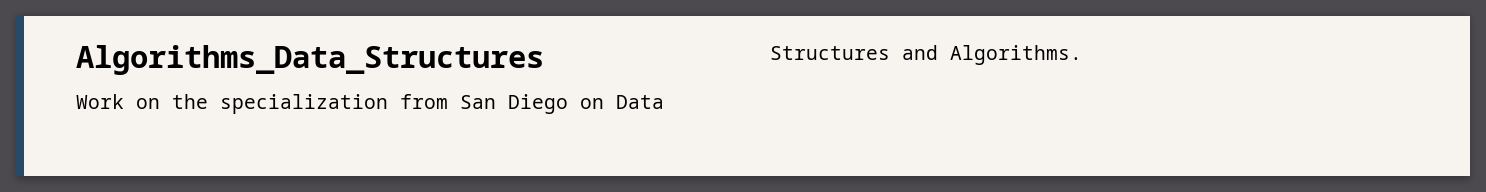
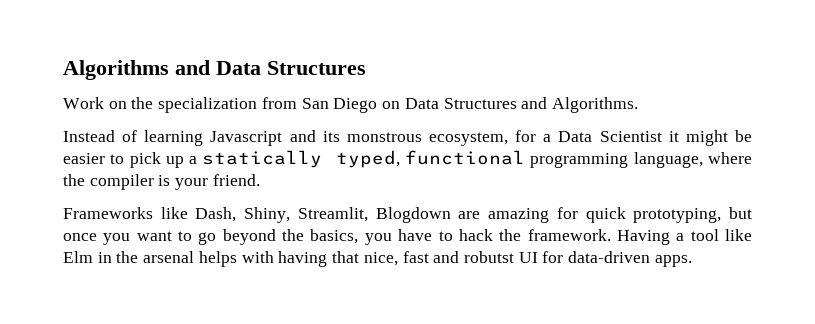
[76,45,544,75] Algorithms_Data_Structures -> [63,60,366,80] Algorithms and Data Structures
(1082, 55) none -> [63,130,752,146] [63,150,753,168] [63,174,260,190] [63,207,753,223] [63,229,753,245] [63,251,692,267] // Instead of learning Javascript and its monstrous ecosystem, for a Data Scientist it might be easier to pick up a statically typed, functional programming language, where the compiler is your friend. // Frameworks like Dash, Shiny, Streamlit, Blogdown are amazing for quick prototyping, but once you want to go beyond the basics, you have to hack the framework. Having a tool like Elm in the arsenal helps with having that nice, fast and robutst UI for data-driven apps.

